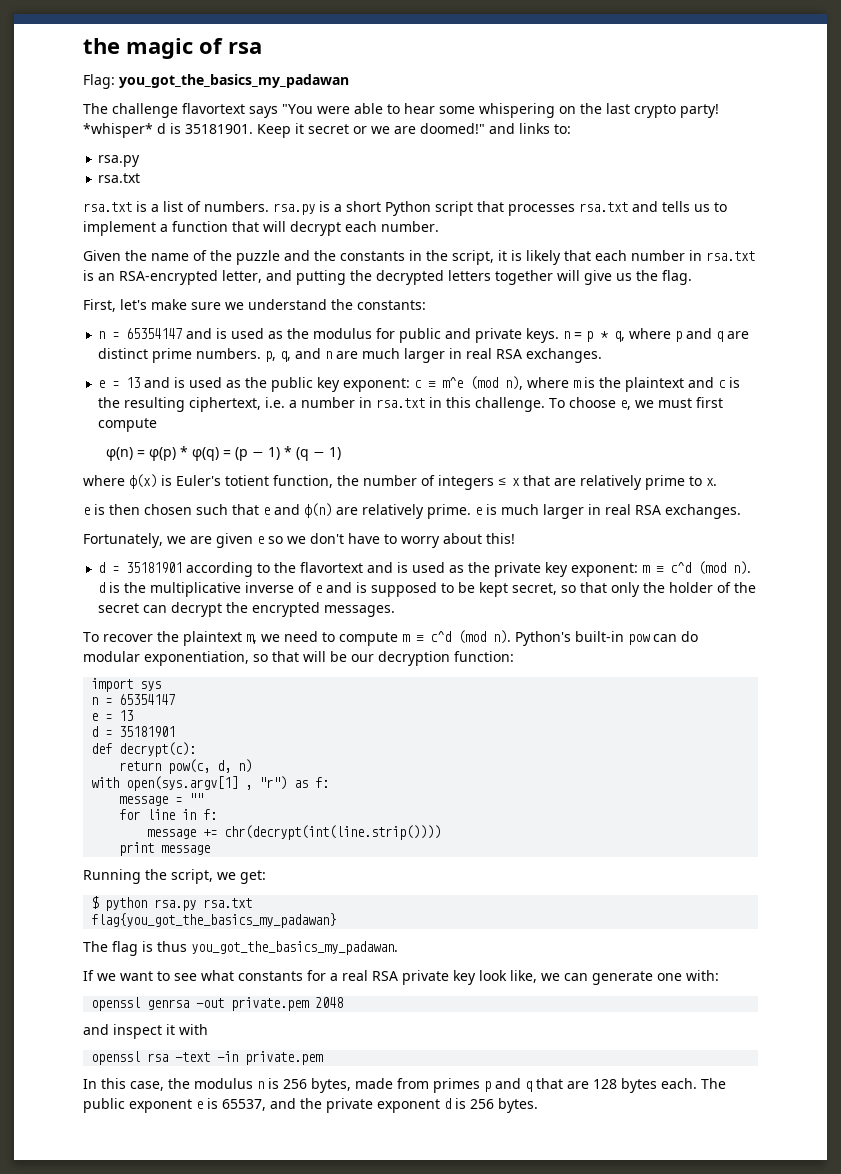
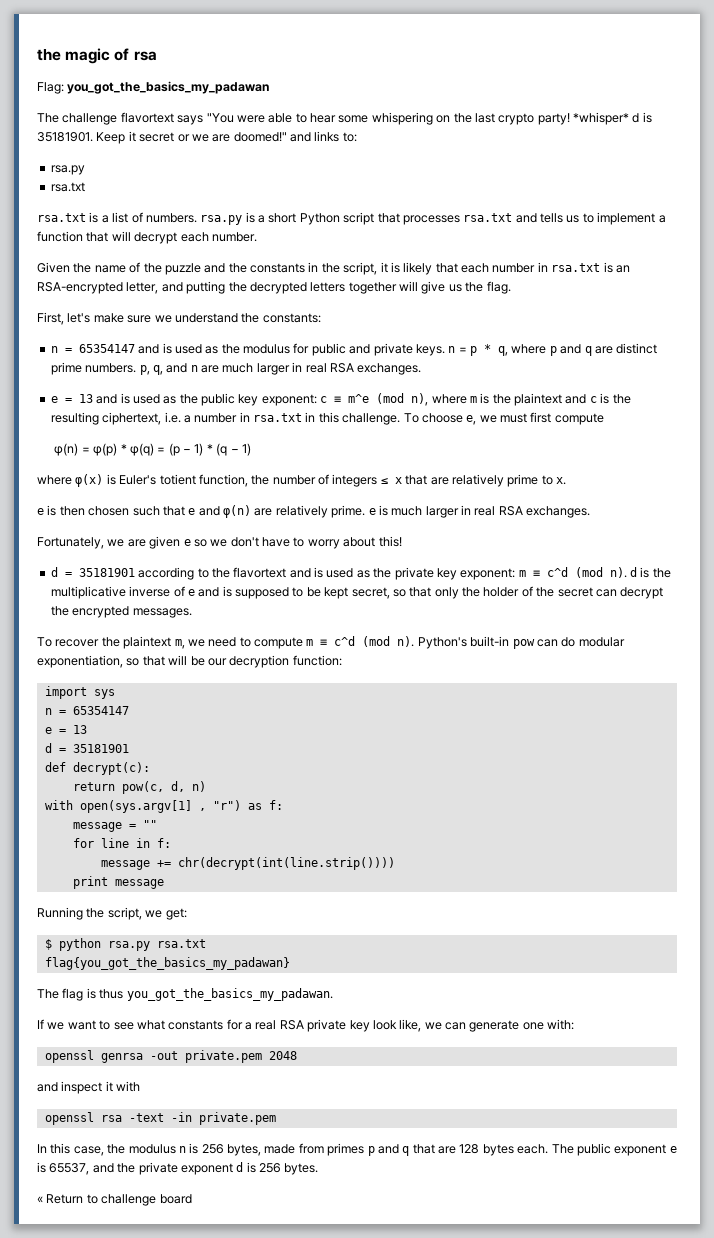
(538, 1105) none -> [37,1194,192,1206] // « Return to challenge board

